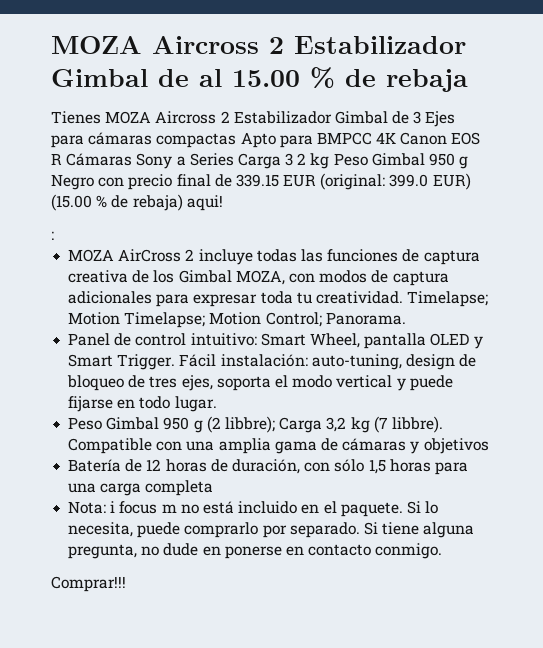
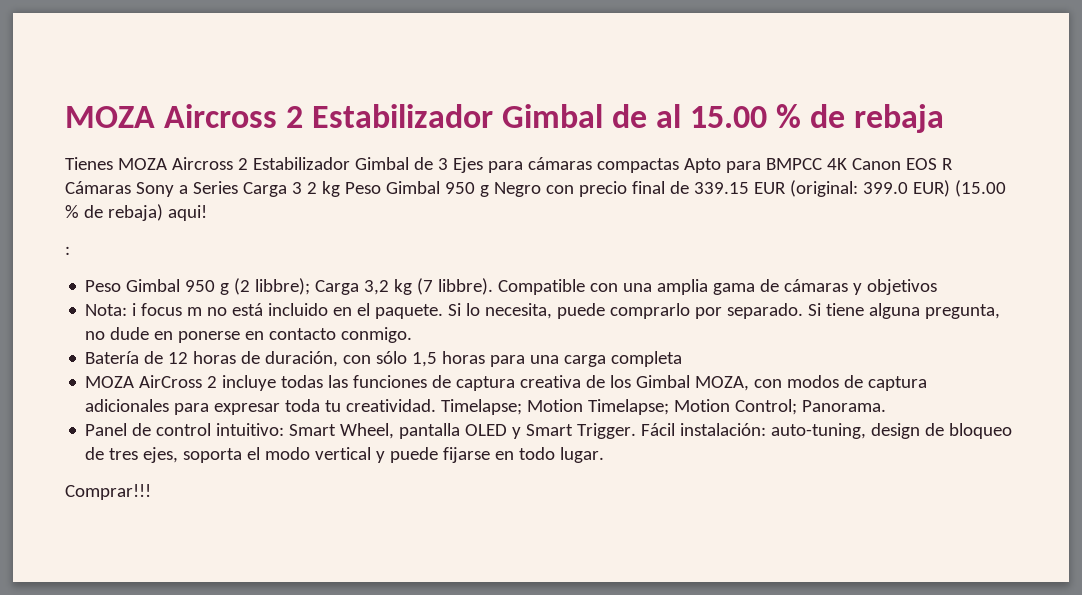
(54, 235) none -> [85,278,938,295] [85,303,1001,319] [85,327,413,343] [85,351,683,367] // Peso Gimbal 950 g (2 libbre); Carga 3,2 kg (7 libbre). Compatible con una amplia gama de cámaras y objetivos // Nota: i focus m no está incluido en el paquete. Si lo necesita, puede comprarlo por separado. Si tiene alguna pregunta, no dude en ponerse en contacto conmigo. // Batería de 12 horas de duración, con sólo 1,5 horas para una carga completa
[68,416,443,433] [68,438,489,454] [68,459,468,475] [68,480,214,496] [68,501,439,517] [68,522,475,538] [68,543,443,559] // Peso Gimbal 950 g (2 libbre); Carga 3,2 kg (7 libbre). Compatible con una amplia gama de cámaras y objetivos // Batería de 12 horas de duración, con sólo 1,5 horas para una carga completa // Nota: i focus m no está incluido en el paquete. Si lo necesita, puede comprarlo por separado. Si tiene alguna pregunta, no dude en ponerse en contacto conmigo. -> (605, 455) none

